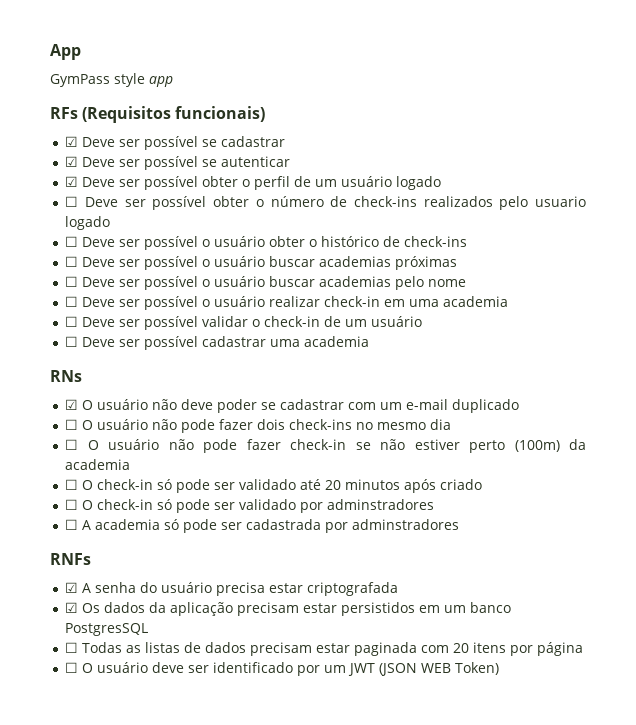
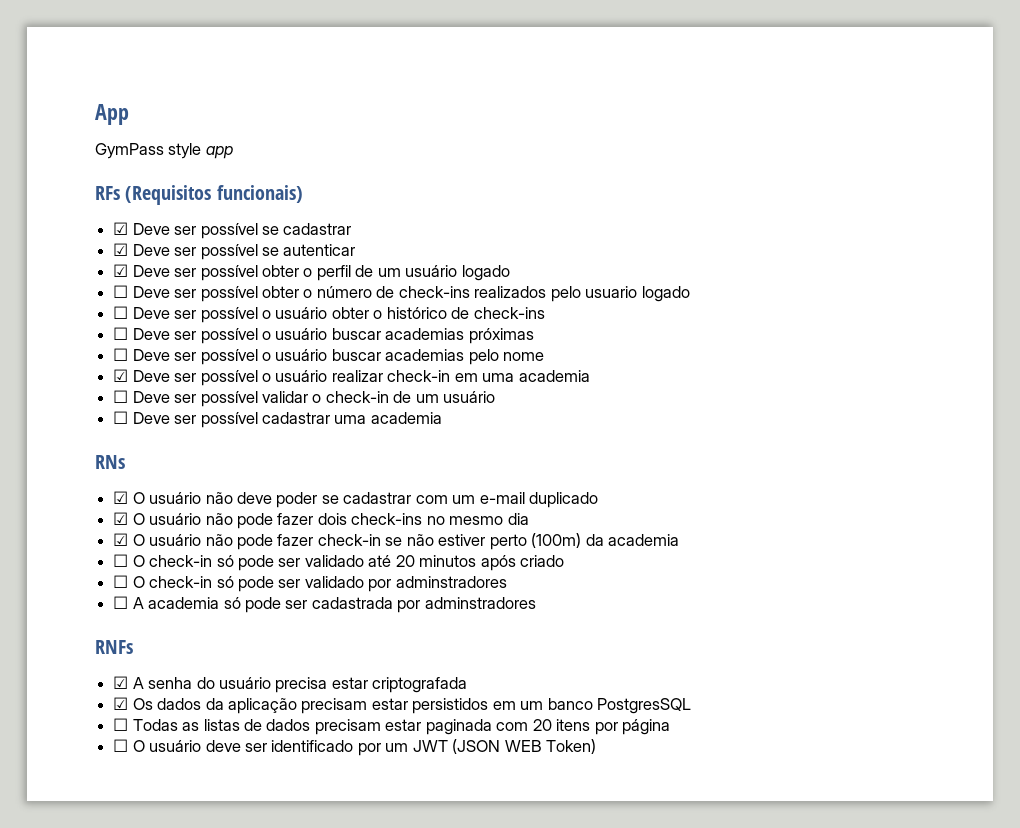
[65,296,79,307] ☐ -> [113,369,129,382] ☑
[65,419,79,430] ☐ -> [113,512,129,525] ☑
[65,439,79,450] ☐ -> [113,533,129,546] ☑

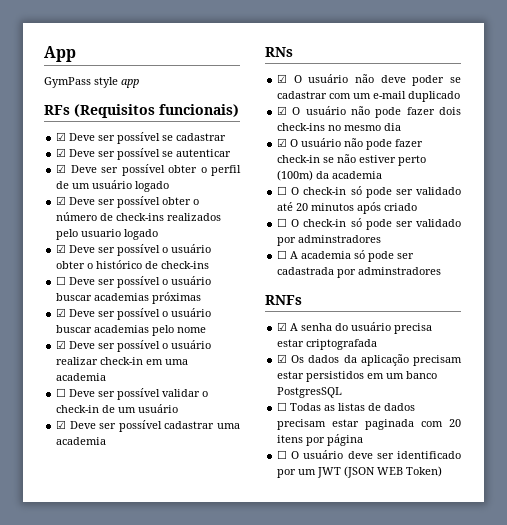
[113,285,129,298] ☐ -> [56,196,67,205] ☑
[113,306,129,319] ☐ -> [56,244,67,253] ☑
[113,348,129,361] ☐ -> [56,308,67,317] ☑
[113,411,129,424] ☐ -> [56,420,67,429] ☑

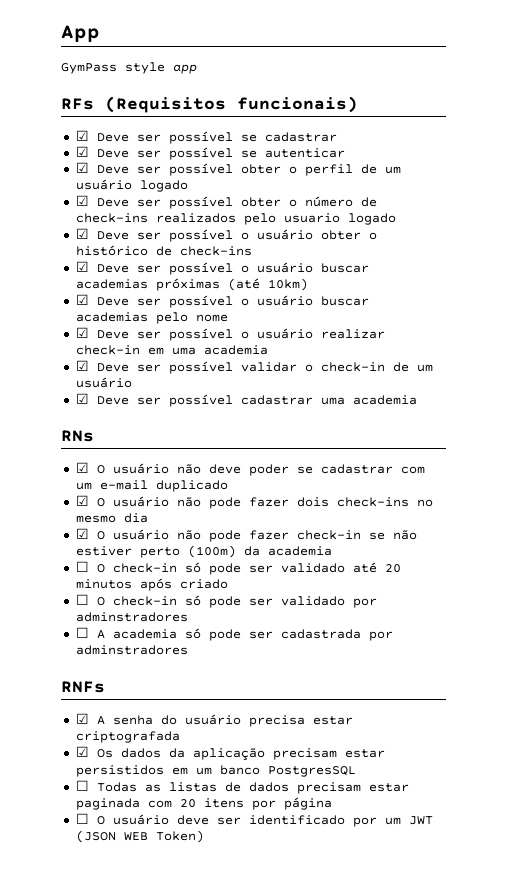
[56,276,67,285] ☐ -> [75,261,89,272] ☑
(202, 298) none -> [227,278,308,291] (até 10km)
[56,388,67,397] ☐ -> [75,360,89,371] ☑

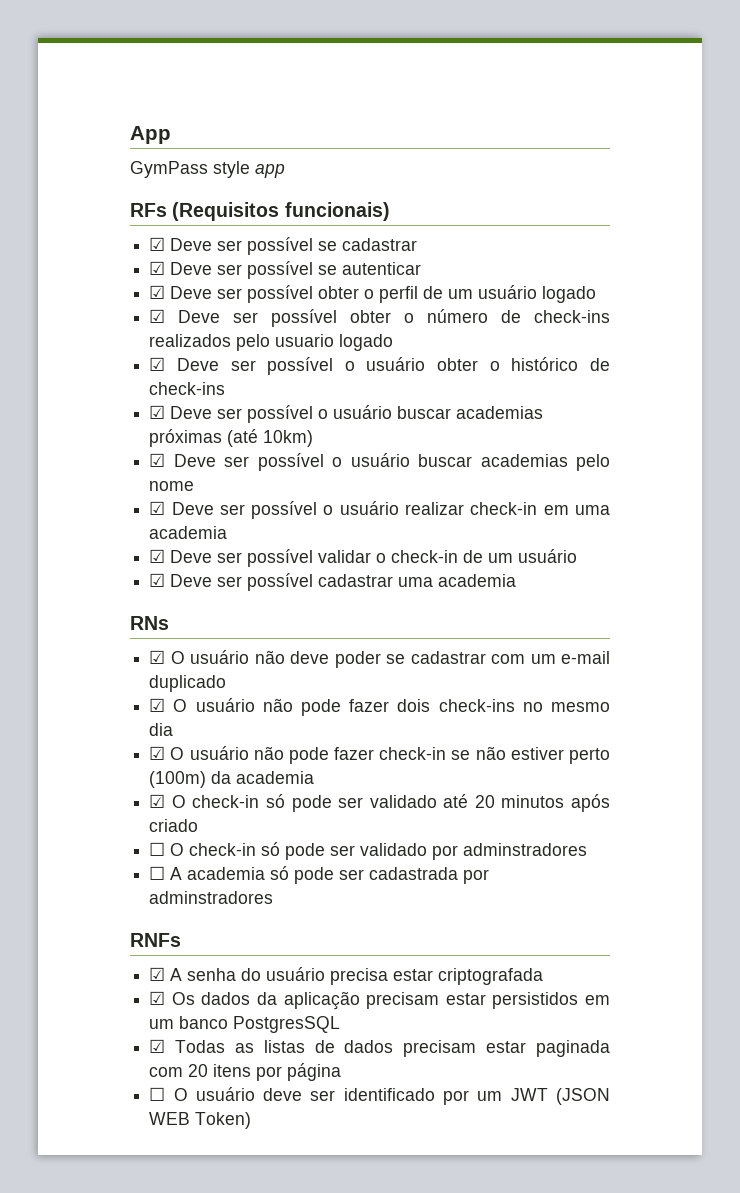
[75,561,89,572] ☐ -> [149,794,166,808] ☑
[75,780,89,791] ☐ -> [149,1039,166,1053] ☑

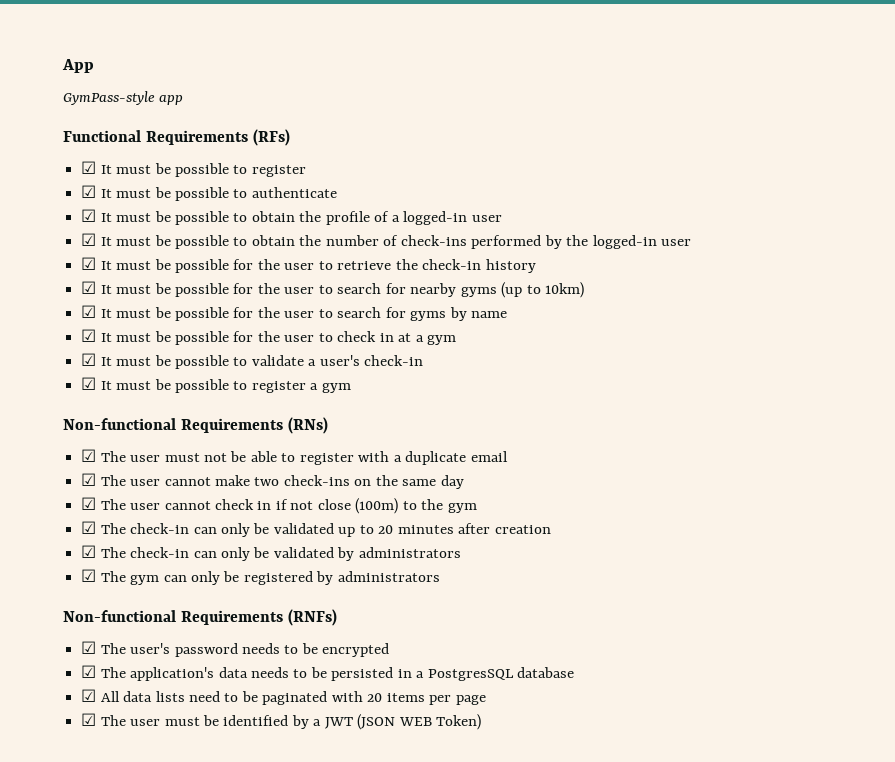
[130,161,250,178] GymPass style -> [63,91,155,105] GymPass-style
[130,202,390,221] [149,237,418,255] [149,261,422,279] [149,285,597,303] [149,309,610,327] [149,334,394,351] [149,357,611,375] [149,382,226,395] [149,405,544,423] [149,429,314,447] [149,453,610,471] [149,481,195,491] [149,501,610,519] [149,526,228,539] [149,549,578,567] [149,573,517,591] [130,616,169,630] [149,650,611,668] [149,675,227,692] [149,698,611,716] [149,723,174,736] [149,746,610,764] [149,771,315,788] [149,794,610,812] [149,819,199,832] [149,842,588,860] [149,866,490,884] [149,891,274,904] [130,933,181,947] [149,967,544,985] [149,991,610,1010] [149,1016,341,1033] [149,1039,610,1057] [149,1063,342,1081] [149,1087,503,1105] RFs (Requisitos funcionais) // ☑ Deve ser possível se cadastrar // ☑ Deve ser possível se autenticar // ☑ Deve ser possível obter o perfil de um usuário logado // ☑ Deve ser possível obter o número de check-ins realizados pelo usuario logado // ☑ Deve ser possível o usuário obter o histórico de check-ins // ☑ Deve ser possível o usuário buscar academias próximas (até 10km) // ☑ Deve ser possível o usuário buscar academias pelo nome // ☑ Deve ser possível o usuário realizar check-in em uma academia // ☑ Deve ser possível validar o check-in de um usuário // ☑ Deve ser possível cadastrar uma academia // RNs // ☑ O usuário não deve poder se cadastrar com um e-mail duplicado // ☑ O usuário não pode fazer dois check-ins no mesmo dia // ☑ O usuário não pode fazer check-in se não estiver perto (100m) da academia // ☑ O check-in só pode ser validado até 20 minutos após criado // ☐ O check-in só pode ser validado por adminstradores // ☐ A academia só pode ser cadastrada por adminstradores // RNFs // ☑ A senha do usuário precisa estar criptografada // ☑ Os dados da aplicação precisam estar persistidos em um banco PostgresSQL // ☑ Todas as listas de dados precisam estar paginada com 20 itens por página // ☐ O usuário deve ser identificado por um -> [63,129,290,146] [81,161,306,177] [81,185,337,201] [81,209,502,225] [81,233,691,249] [81,257,536,273] [81,281,584,298] [81,305,508,321] [81,329,457,345] [81,353,424,369] [81,377,351,393] [63,417,328,434] [81,449,508,465] [81,473,464,489] [81,497,477,514] [81,521,551,537] [81,545,461,561] [81,569,440,585] [63,609,337,626] [81,641,390,657] [81,665,575,681] [81,689,486,705] [81,713,322,729] Functional Requirements (RFs) // ☑ It must be possible to register // ☑ It must be possible to authenticate // ☑ It must be possible to obtain the profile of a logged-in user // ☑ It must be possible to obtain the number of check-ins performed by the logged-in user // ☑ It must be possible for the user to retrieve the check-in history // ☑ It must be possible for the user to search for nearby gyms (up to 10km) // ☑ It must be possible for the user to search for gyms by name // ☑ It must be possible for the user to check in at a gym // ☑ It must be possible to validate a user's check-in // ☑ It must be possible to register a gym // Non-functional Requirements (RNs) // ☑ The user must not be able to register with a duplicate email // ☑ The user cannot make two check-ins on the same day // ☑ The user cannot check in if not close (100m) to the gym // ☑ The check-in can only be validated up to 20 minutes after creation // ☑ The check-in can only be validated by administrators // ☑ The gym can only be registered by administrators // Non-functional Requirements (RNFs) // ☑ The user's password needs to be encrypted // ☑ The application's data needs to be persisted in a PostgresSQL database // ☑ All data lists need to be paginated with 20 items per page // ☑ The user must be identified by a

